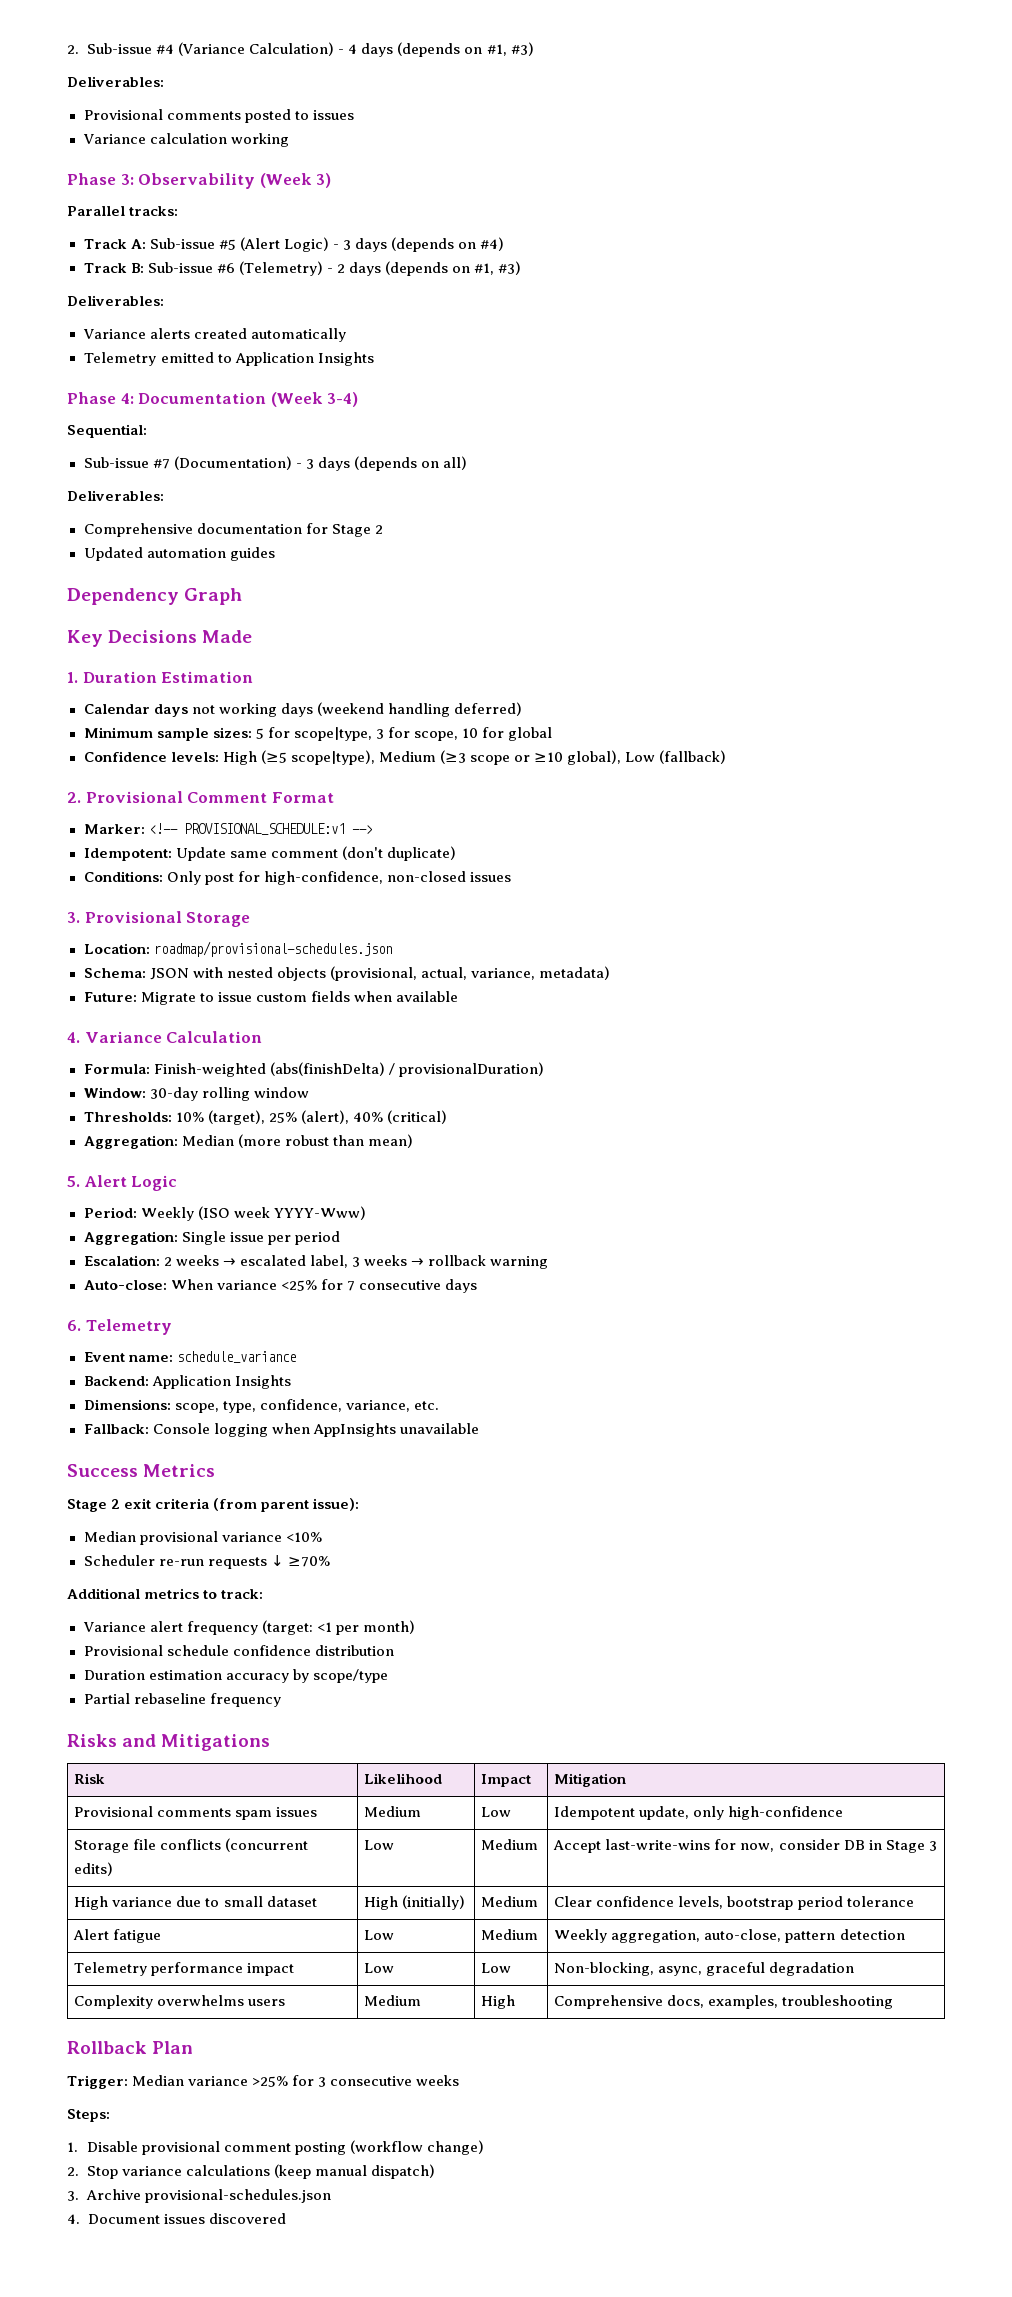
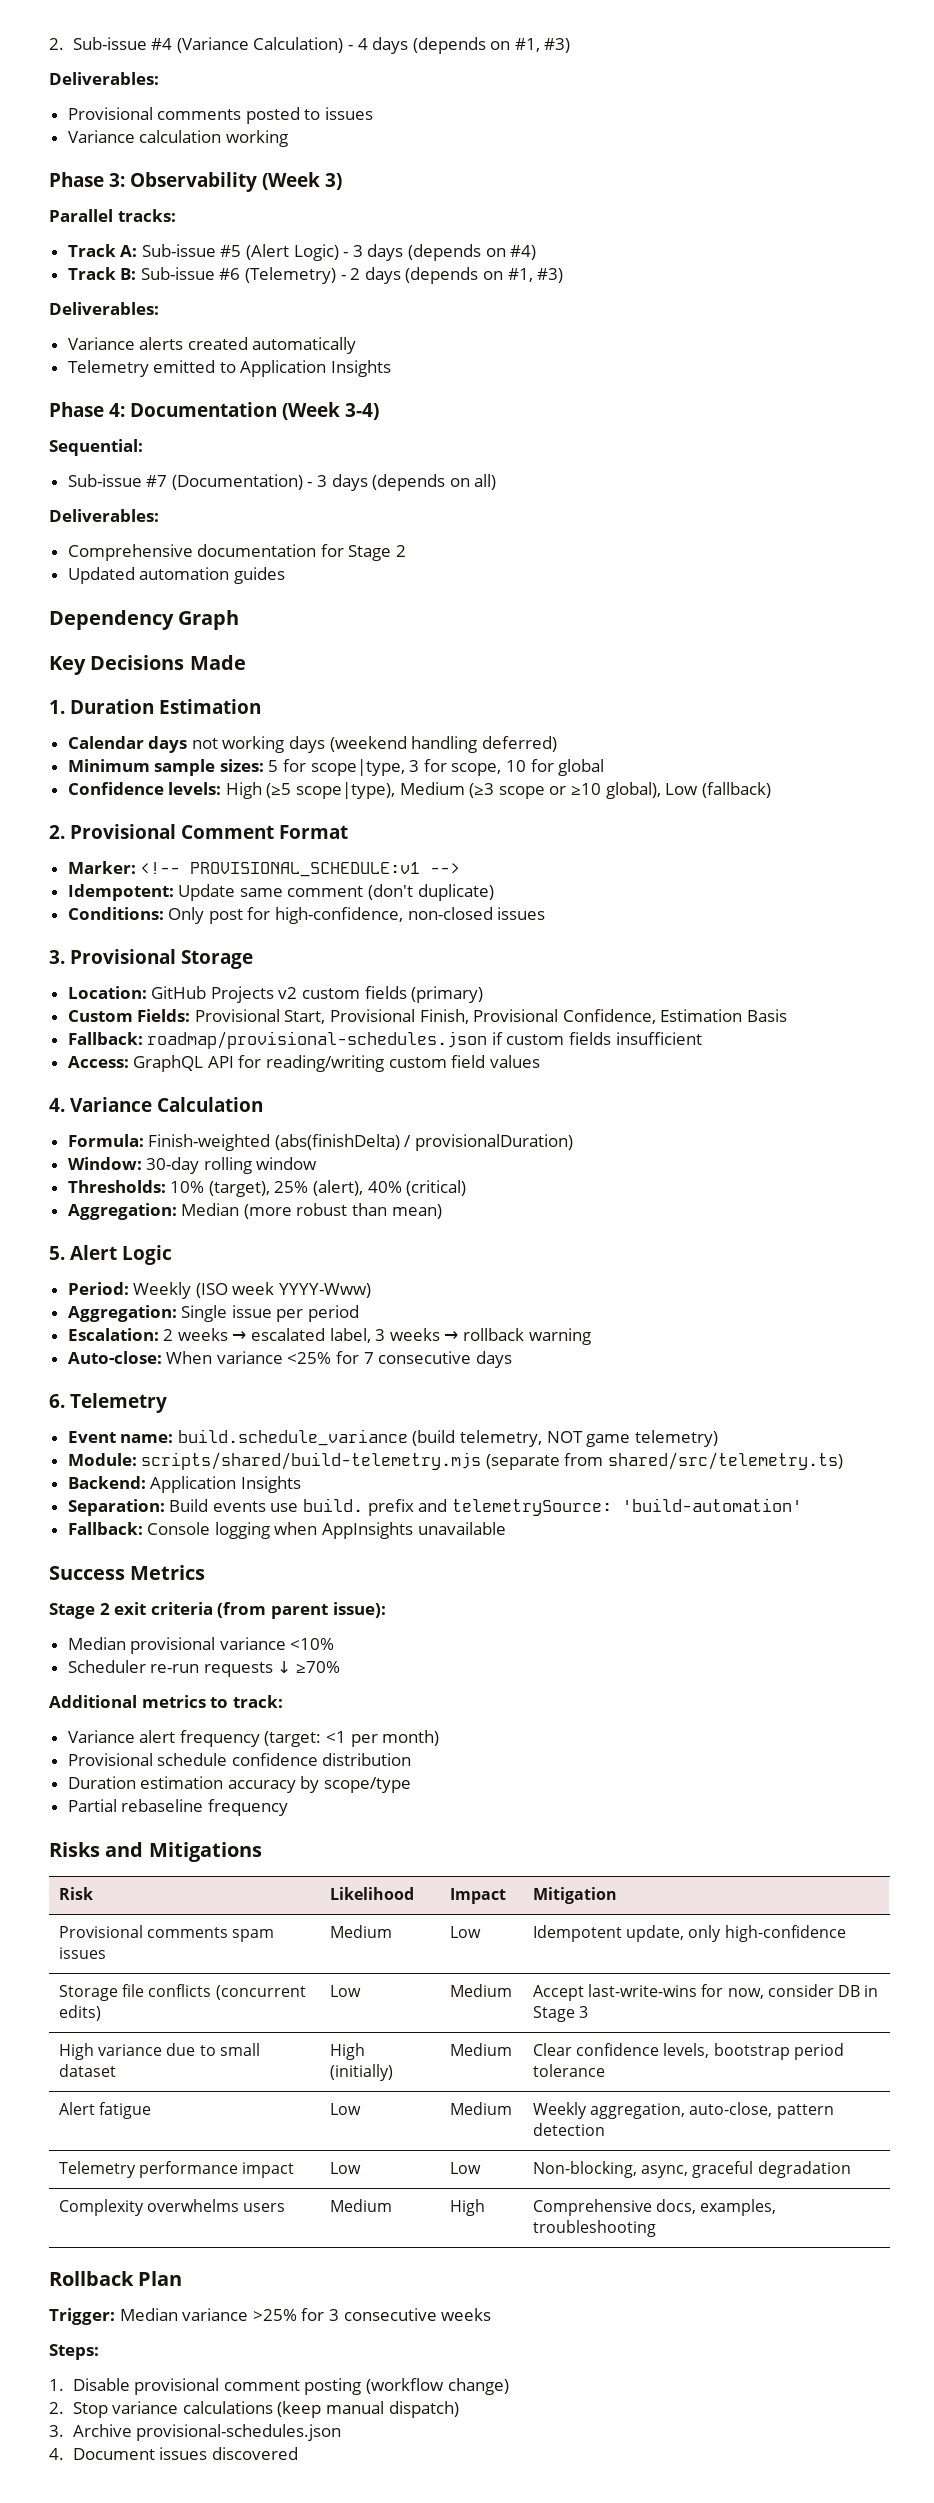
[153,941,392,957] [83,966,610,981] [83,991,458,1005] roadmap/provisional-schedules.json // Schema: JSON with nested objects (provisional, actual, variance, metadata) // Future: Migrate to issue custom fields when available -> [151,986,484,1003] [67,1009,788,1024] [67,1031,702,1049] [67,1055,540,1072] GitHub Projects v2 custom fields (primary) // Custom Fields: Provisional Start, Provisional Finish, Provisional Confidence, Estimation Basis // Fallback: roadmap/provisional-schedules.json if custom fields insufficient // Access: GraphQL API for reading/writing custom field values
[176,1351,296,1363] [83,1375,291,1389] [83,1399,439,1413] schedule_variance // Backend: Application Insights // Dimensions: scope, type, confidence, variance, etc. -> [177,1429,718,1447] [67,1452,844,1470] [67,1476,301,1493] [67,1498,802,1516] build.schedule_variance (build telemetry, NOT game telemetry) // Module: scripts/shared/build-telemetry.mjs (separate from shared/src/telemetry.ts) // Backend: Application Insights // Separation: Build events use build. prefix and telemetrySource: 'build-automation'

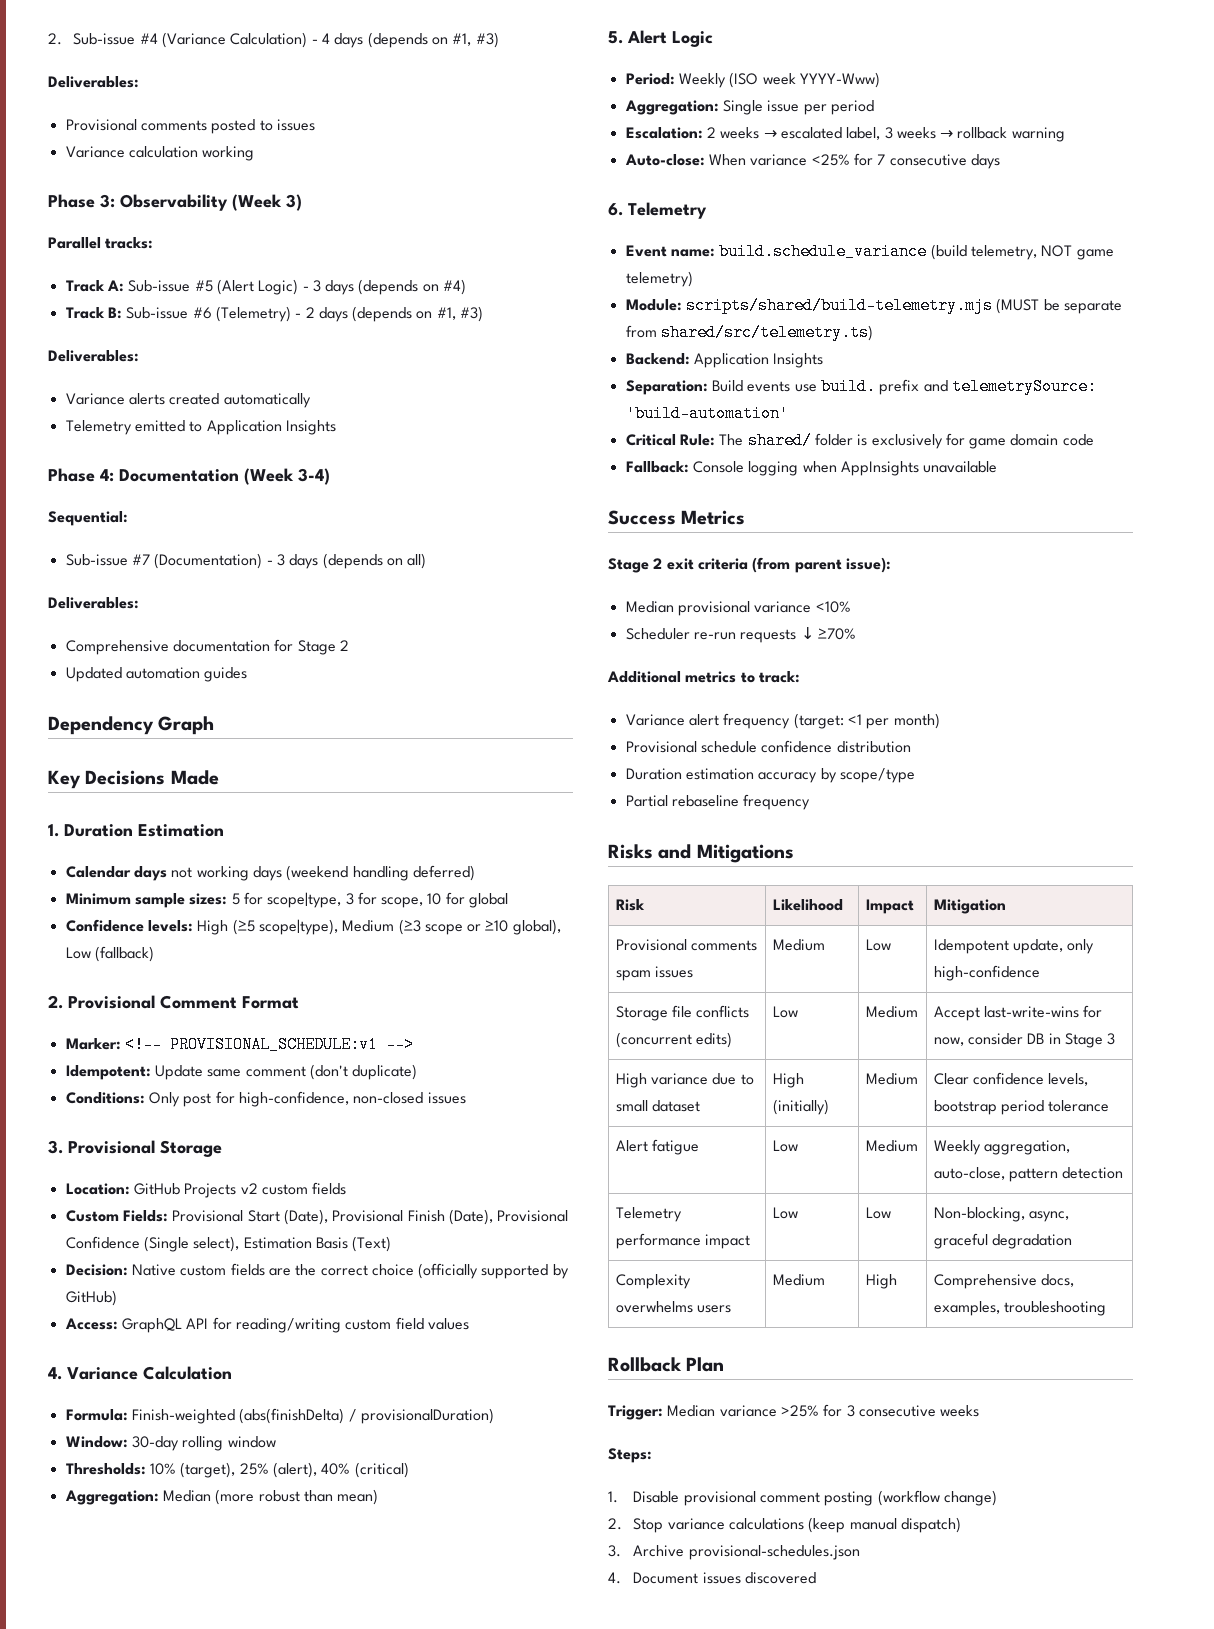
[411,986,484,1003] (primary) -> (347, 1188) none
[284,1009,788,1024] [67,1031,702,1049] Start, Provisional Finish, Provisional Confidence, Estimation Basis // Fallback: roadmap/provisional-schedules.json if custom fields insufficient -> [247,1209,569,1225] [65,1236,392,1252] [65,1263,569,1279] [65,1290,117,1306] Start (Date), Provisional Finish (Date), Provisional Confidence (Single select), Estimation Basis (Text) // Decision: Native custom fields are the correct choice (officially supported by GitHub)
[485,1454,560,1470] (separate -> [996,298,1122,314] (MUST be separate
(802, 1505) none -> [625,432,1094,449] // Critical Rule: The shared/ folder is exclusively for game domain code

